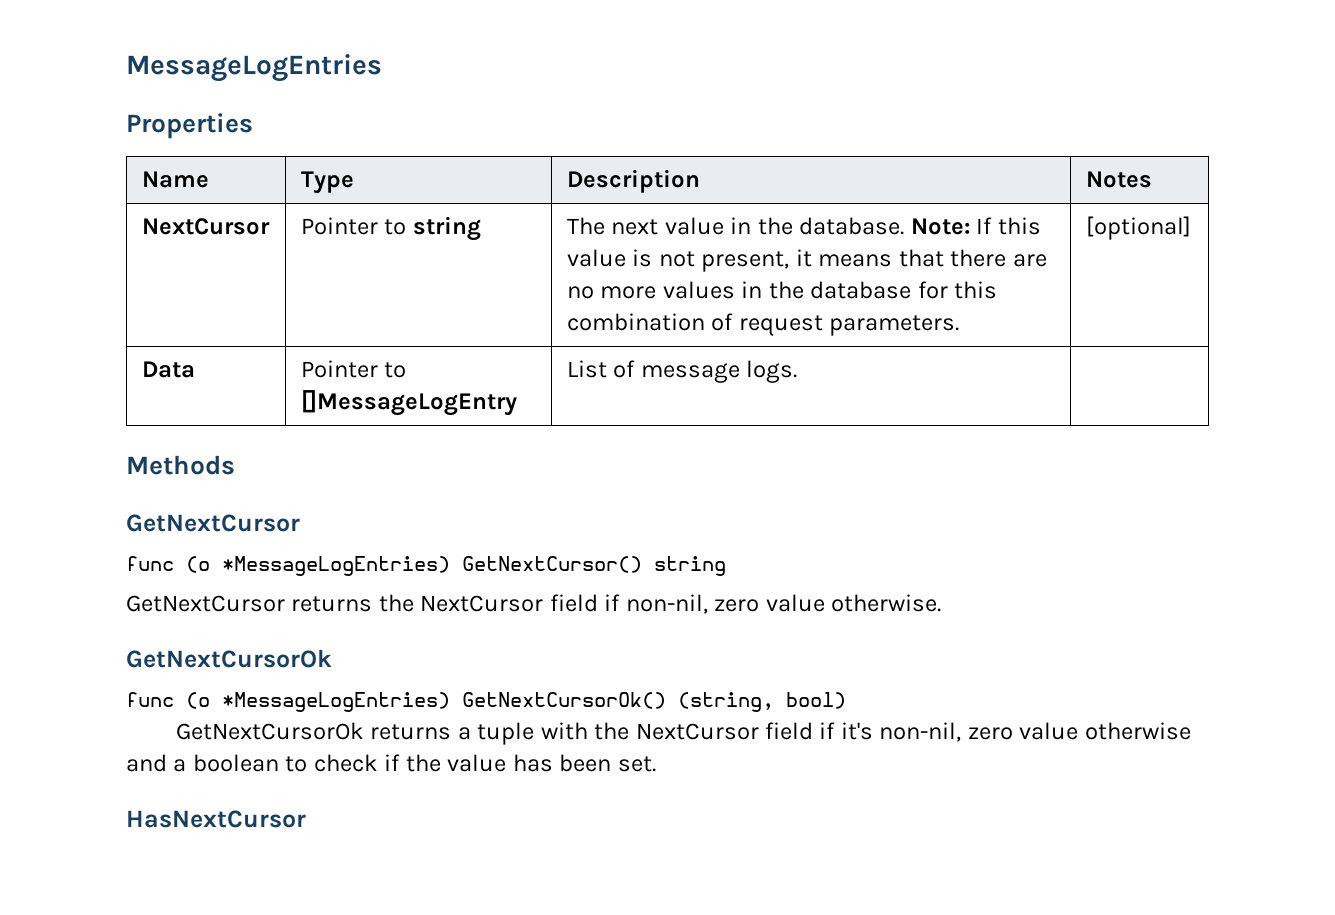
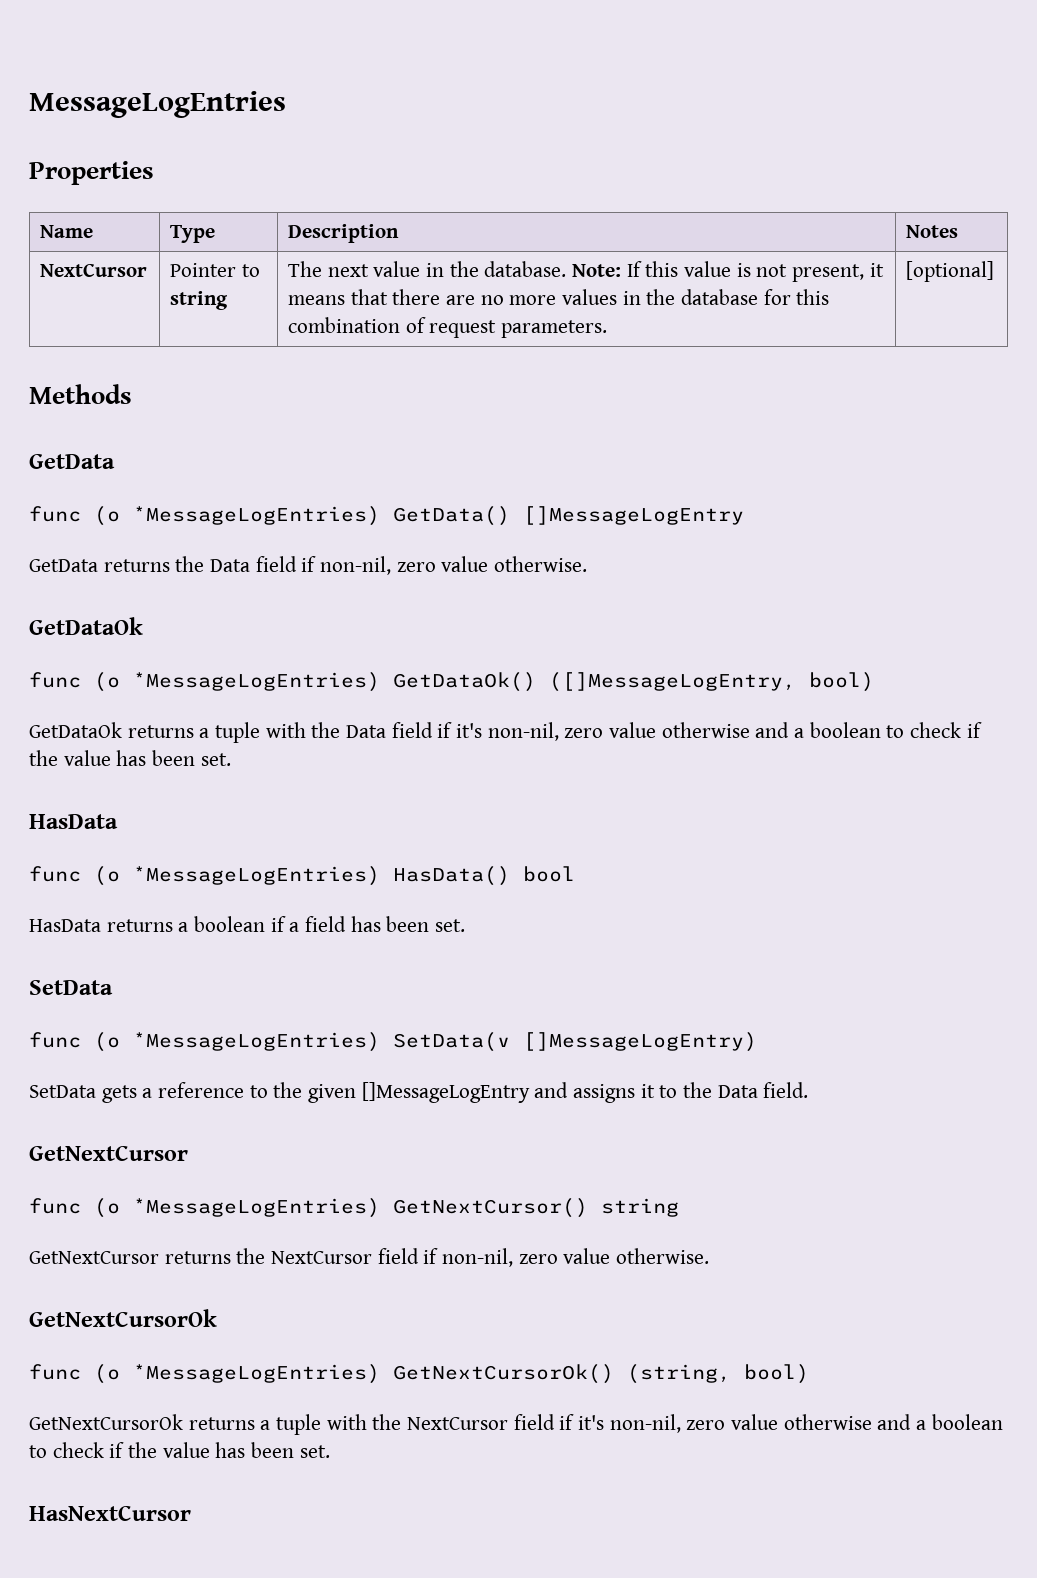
[141,361,195,378] [300,360,407,378] [300,390,517,416] [566,360,798,383] [126,455,235,475] // Data | Pointer to []MessageLogEntry | List of message logs. | // Methods -> [29,384,132,404] [29,454,115,469] [29,506,744,526] [29,556,588,575] [29,617,143,635] [29,672,874,692] [29,722,982,743] [29,750,231,766] [29,814,118,829] [29,866,575,886] [29,916,466,932] [29,980,113,995] [29,1032,757,1052] [29,1082,809,1103] // Methods // GetData // func (o *MessageLogEntries) GetData() []MessageLogEntry // GetData returns the Data field if non-nil, zero value otherwise. // GetDataOk // func (o *MessageLogEntries) GetDataOk() ([]MessageLogEntry, bool) // GetDataOk returns a tuple with the Data field if it's non-nil, zero value otherwise and a boolean to check if the value has been set. // HasData // func (o *MessageLogEntries) HasData() bool // HasData returns a boolean if a field has been set. // SetData // func (o *MessageLogEntries) SetData(v []MessageLogEntry) // SetData gets a reference to the given []MessageLogEntry and assigns it to the Data field.

